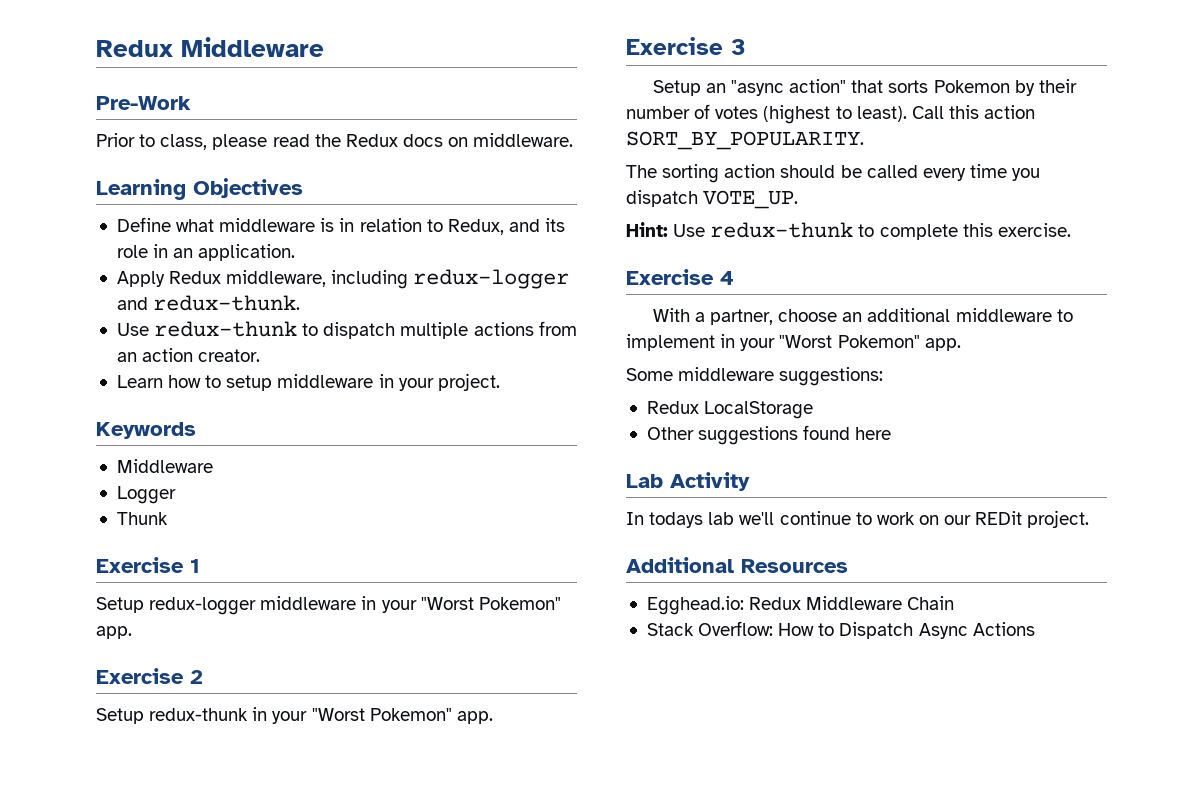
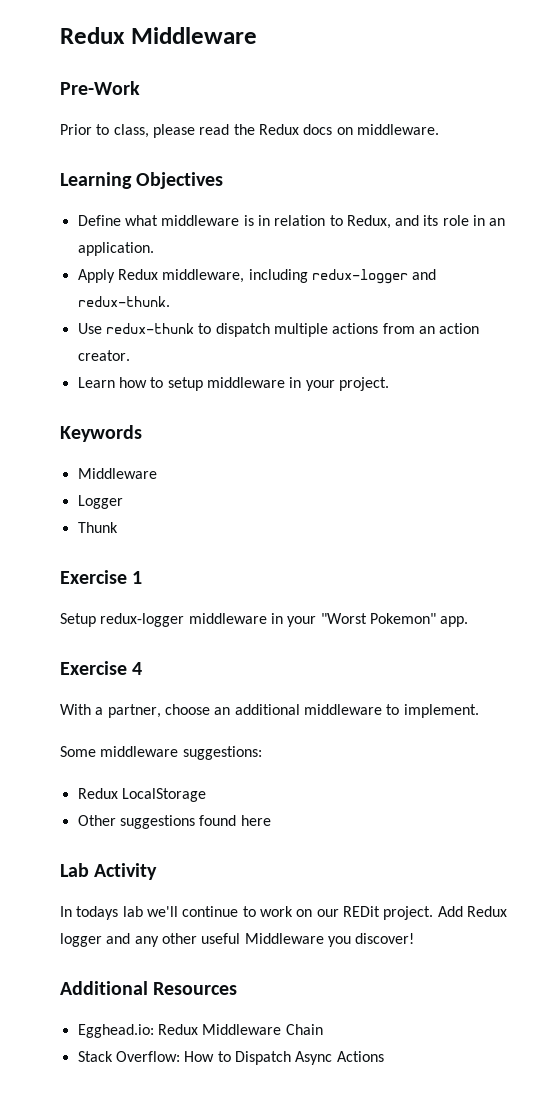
[96,668,203,684] [96,707,493,724] [626,37,746,55] [652,79,1077,96] [626,104,1036,124] [626,131,864,150] [626,164,1041,183] [626,190,799,209] [626,222,1071,240] // Exercise 2 // Setup redux-thunk in your "Worst Pokemon" app. // Exercise 3 // Setup an "async action" that sorts Pokemon by their number of votes (highest to least). Call this action SORT_BY_POPULARITY. // The sorting action should be called every time you dispatch VOTE_UP. // Hint: Use redux-thunk to complete this exercise. -> (469, 621) none
[626,334,961,351] implement in your "Worst Pokemon" app. -> [403,704,479,718] implement.
(1090, 519) none -> [437,906,507,917] [60,933,415,947] Add Redux logger and any other useful Middleware you discover!

